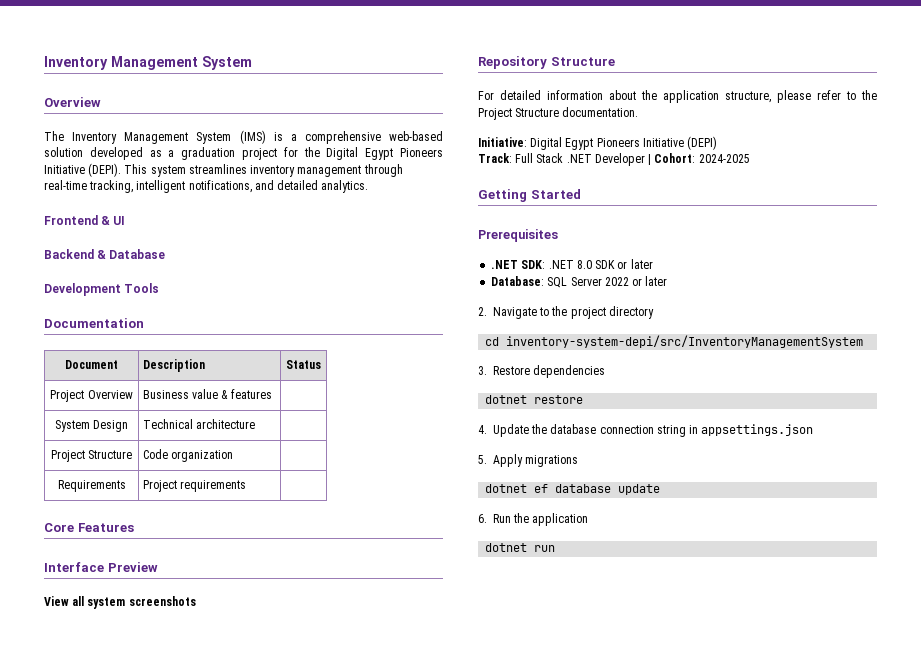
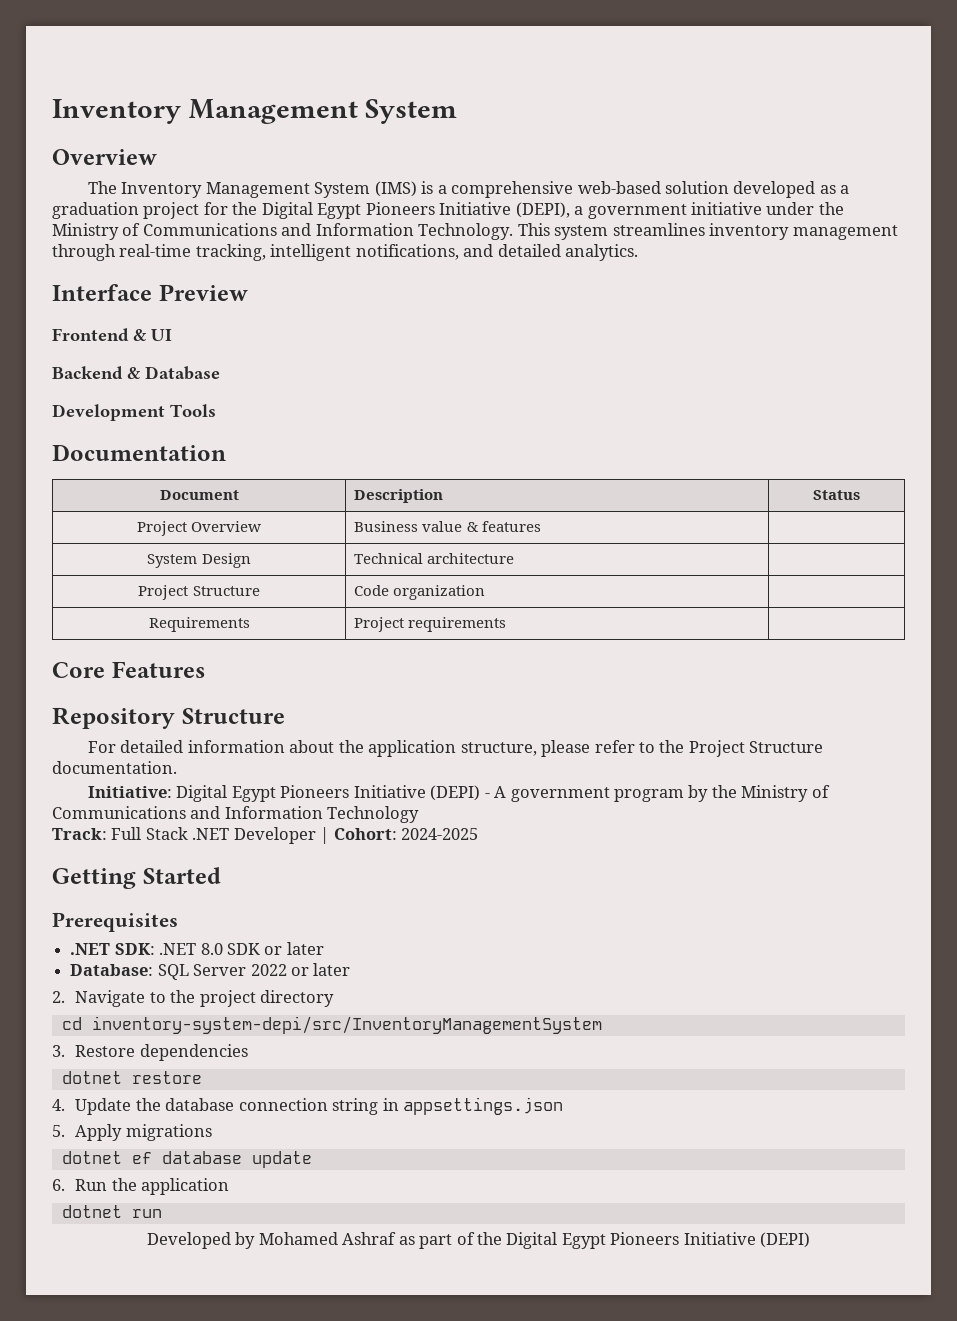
[88,163,122,177] (DEPI). -> [515,202,844,219] [52,223,514,240] (DEPI), a government initiative under the Ministry of Communications and Information Technology.
(369, 186) none -> [52,284,248,301] // Interface Preview
[44,562,158,572] [44,596,196,609] // Interface Preview // View all system screenshots -> (205, 669) none
(718, 143) none -> [484,785,830,802] [52,806,420,823] - A government program by the Ministry of Communications and Information Technology
(556, 548) none -> [146,1232,811,1249] // Developed by Mohamed Ashraf as part of the Digital Egypt Pioneers Initiative (DEPI)

